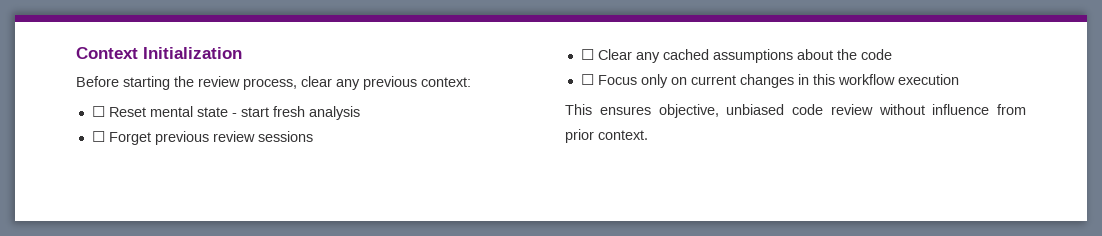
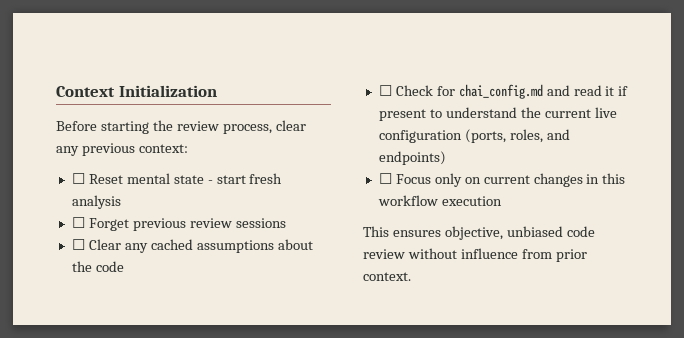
(892, 54) none -> [378,84,629,99] [378,107,617,121] [378,129,570,143] [378,151,446,165] // ☐ Check for chai_config.md and read it if present to understand the current live configuration (ports, roles, and endpoints)

